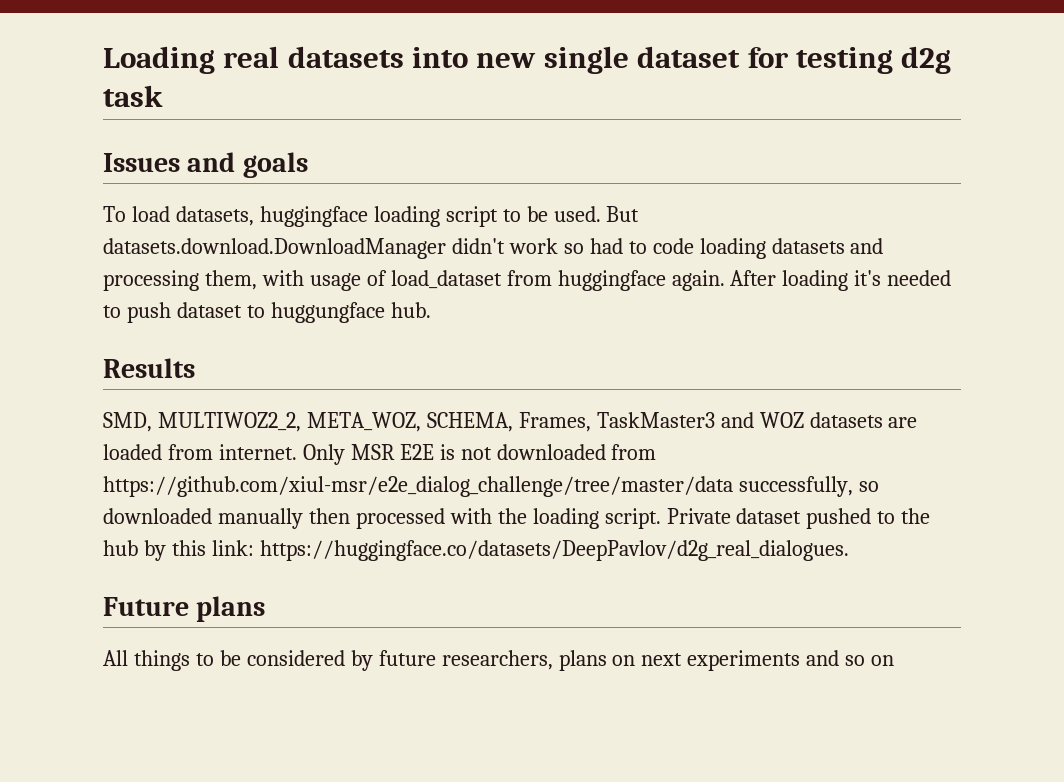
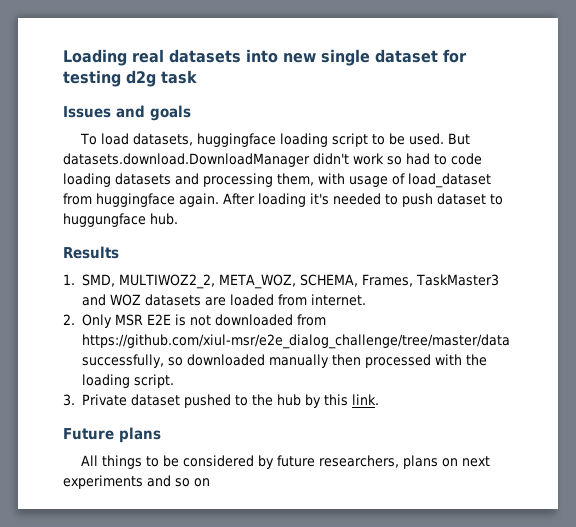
(195, 368) none -> [63,274,75,285] 1.
(297, 452) none -> [63,314,75,325] // 2.
(661, 518) none -> [63,394,75,406] // 3.
[211,540,849,561] link: https://huggingface.co/datasets/DeepPavlov/d2g_real_dialogues. -> [351,394,379,405] link.

